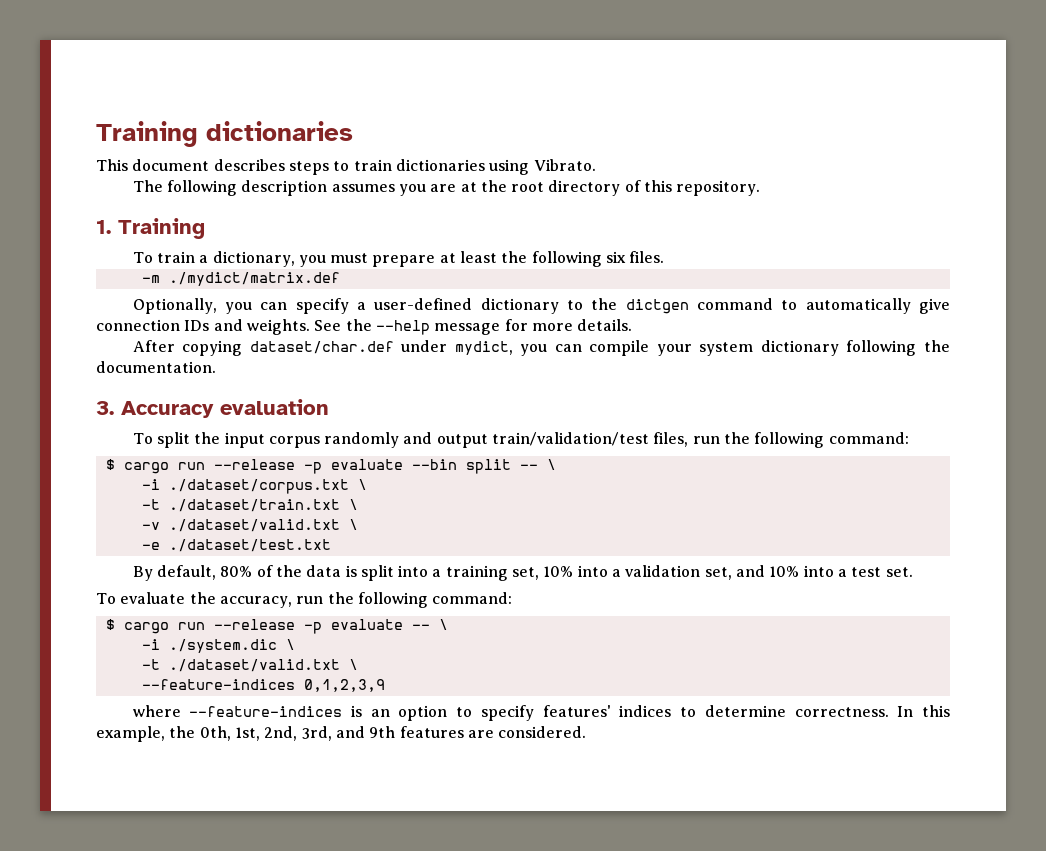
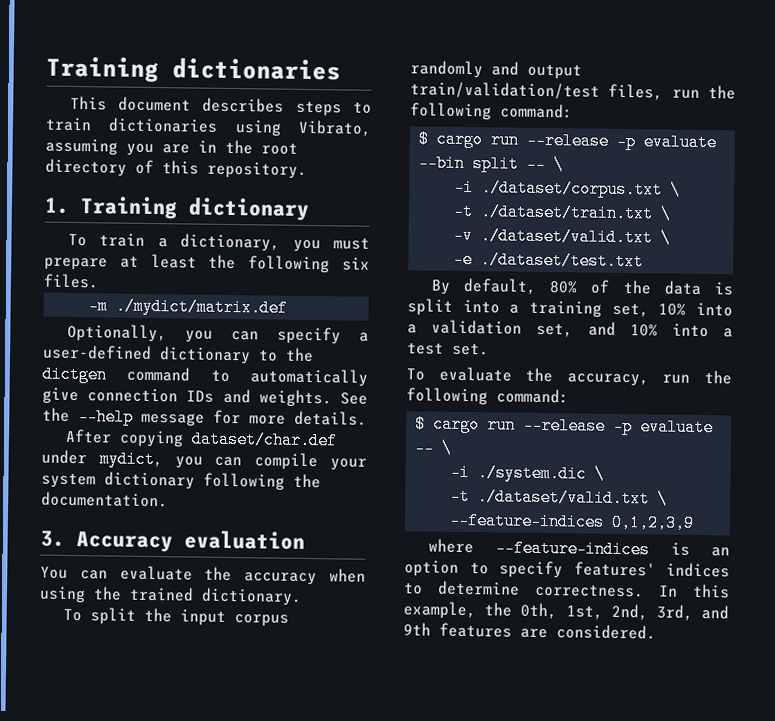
[533,159,596,171] [132,180,395,196] Vibrato. // The following description assumes -> [298,119,372,137] [45,138,118,156] Vibrato, assuming
[460,182,477,192] at -> [198,140,217,153] in
(205, 228) none -> [188,197,310,221] dictionary
(329, 407) none -> [40,565,367,586] [39,586,302,606] // You can evaluate the accuracy when using the trained dictionary.

